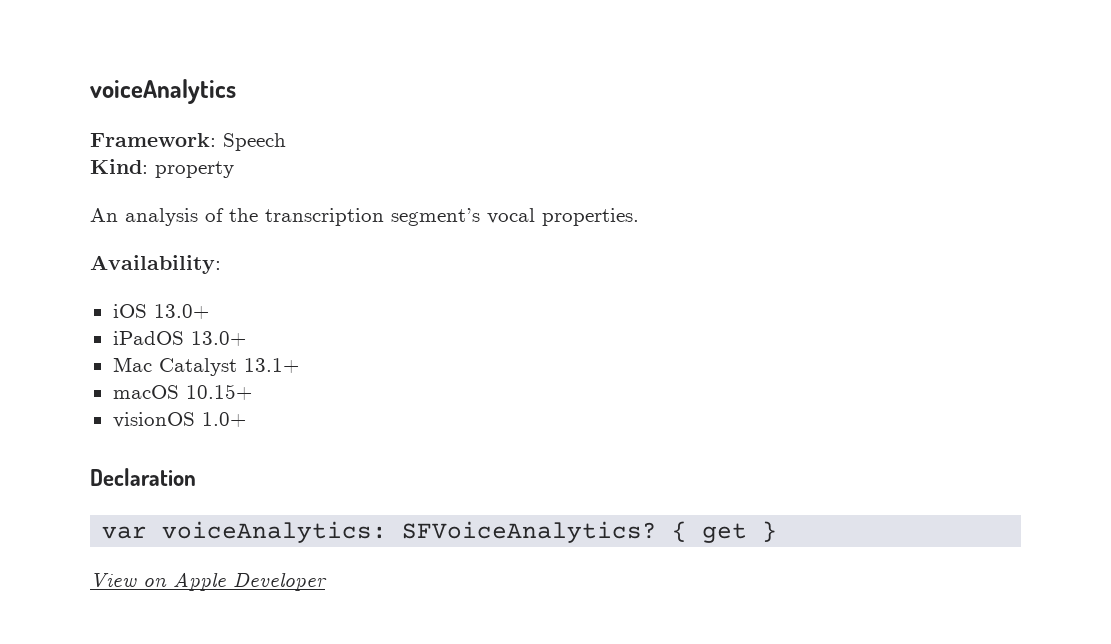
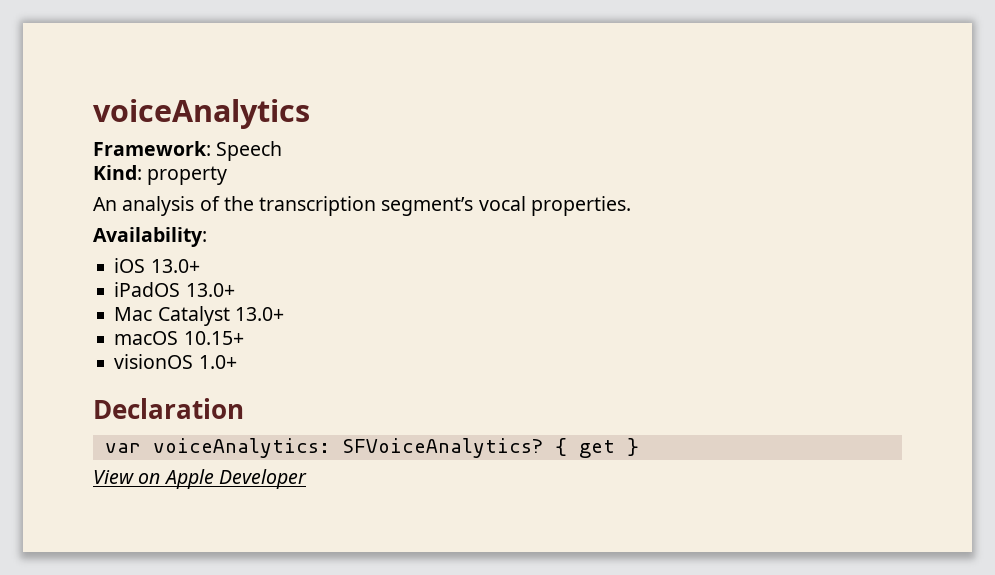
[243,358,299,373] 13.1+ -> [234,307,284,321] 13.0+

